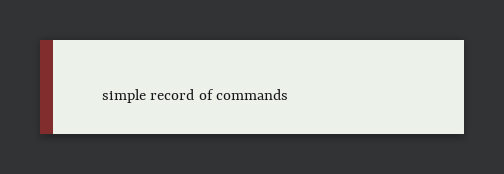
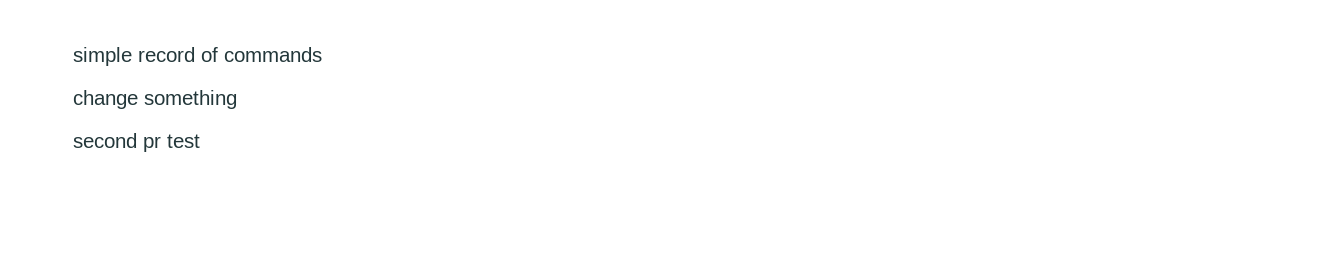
(289, 94) none -> [73,90,237,109] [73,133,200,152] // change something // second pr test

